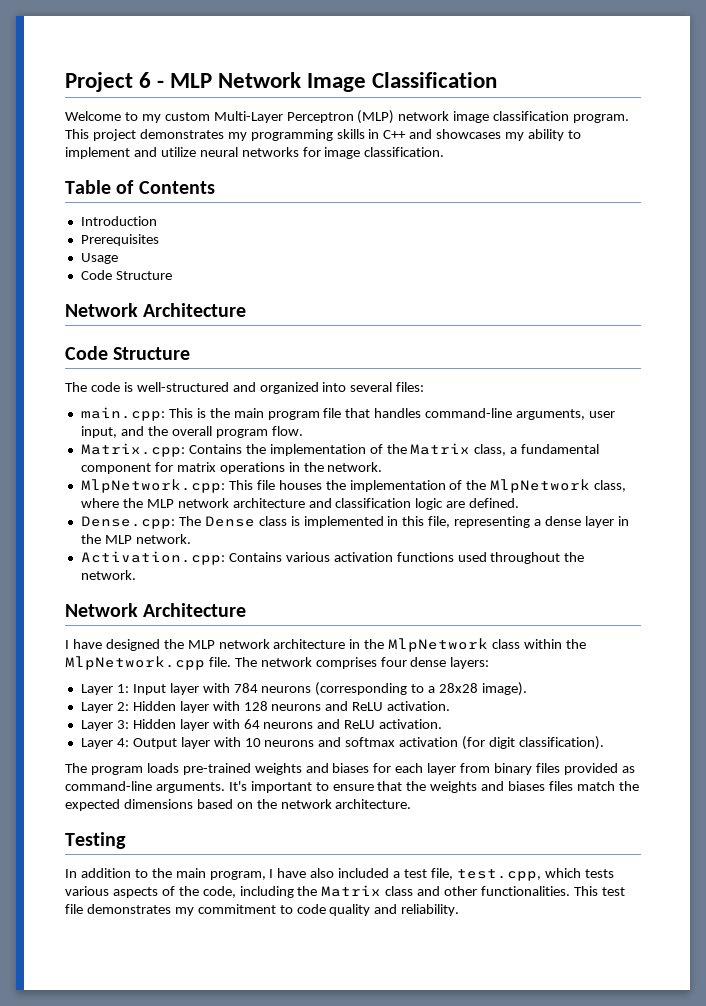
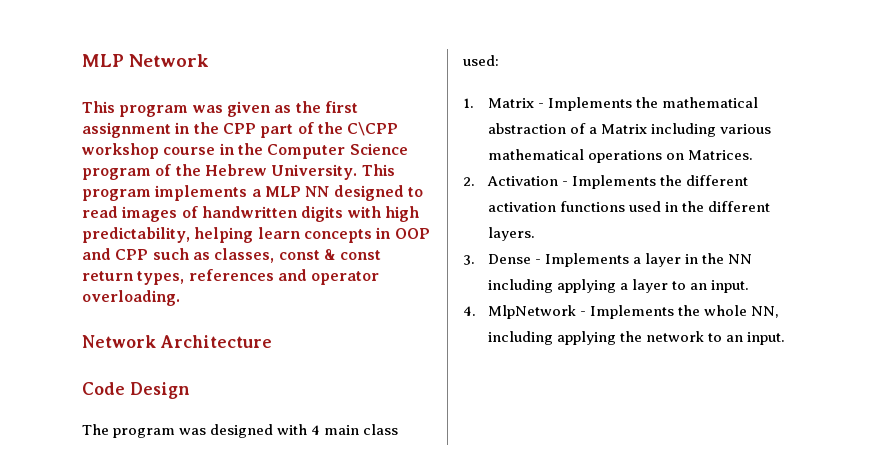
[65,72,165,92] Project 6 - -> (82, 60) none
[307,72,498,92] [65,110,630,124] [65,129,581,141] [65,147,445,159] [65,180,215,194] [80,216,157,226] [80,234,159,246] [80,253,118,264] [80,270,172,280] Image Classification // Welcome to my custom Multi-Layer Perceptron (MLP) network image classification program. This project demonstrates my programming skills in C++ and showcases my ability to implement and utilize neural networks for image classification. // Table of Contents // Introduction // Prerequisites // Usage // Code Structure -> [82,101,358,117] [82,122,399,138] [81,143,408,159] [82,164,395,180] [82,185,423,201] [82,206,419,222] [82,227,430,243] [82,248,382,263] [82,269,380,285] [82,290,180,306] // This program was given as the first assignment in the CPP part of the C\CPP workshop course in the Computer Science program of the Hebrew University. This program implements a MLP NN designed to read images of handwritten digits with high predictability, helping learn concepts in OOP and CPP such as classes, const & const return types, references and operator overloading.
[113,347,191,360] [65,382,425,394] [80,407,616,421] [80,426,303,438] [80,443,600,457] [80,462,383,474] [80,479,627,493] [80,498,520,510] [80,516,629,529] [80,534,191,544] [80,551,585,565] [80,570,136,580] [65,603,247,617] [65,638,586,652] [65,656,490,670] [80,682,528,696] [80,701,451,713] [80,719,443,731] [80,736,604,750] [65,763,635,775] [65,781,639,793] [65,799,412,811] [65,832,126,849] [65,868,614,881] [65,885,625,898] [65,904,460,916] Structure // The code is well-structured and organized into several files: // main.cpp: This is the main program file that handles command-line arguments, user input, and the overall program flow. // Matrix.cpp: Contains the implementation of the Matrix class, a fundamental component for matrix operations in the network. // MlpNetwork.cpp: This file houses the implementation of the MlpNetwork class, where the MLP network architecture and classification logic are defined. // Dense.cpp: The Dense class is implemented in this file, representing a dense layer in the MLP network. // Activation.cpp: Contains various activation functions used throughout the network. // Network Architecture // I have designed the MLP network architecture in the MlpNetwork class within the MlpNetwork.cpp file. The network comprises four dense layers: // Layer 1: Input layer with 784 neurons (corresponding to a 28x28 image). // Layer 2: Hidden layer with 128 neurons and ReLU activation. // Layer 3: Hidden layer with 64 neurons and ReLU activation. // Layer 4: Output layer with 10 neurons and softmax activation (for digit classification). // The program loads pre-trained weights and biases for each layer from binary files provided as command-line arguments. It's important to ensure that the weights and biases files match the expected dimensions based on the network architecture. // Testing // In addition to the main program, I have also included a test file, test.cpp, which tests various aspects of the code, including the Matrix class and other functionalities. This test file demonstrates my commitment to code quality and reliability. -> [129,382,190,399] [82,424,399,438] [463,55,499,66] [463,97,759,111] [487,123,772,137] [487,149,754,163] [463,175,749,189] [487,201,771,212] [487,227,535,241] [463,253,753,267] [487,279,750,293] [463,305,780,319] [487,331,786,345] Design // The program was designed with 4 main class used: // 1. Matrix - Implements the mathematical abstraction of a Matrix including various mathematical operations on Matrices. // 2. Activation - Implements the different activation functions used in the different layers. // 3. Dense - Implements a layer in the NN including applying a layer to an input. // 4. MlpNetwork - Implements the whole NN, including applying the network to an input.

